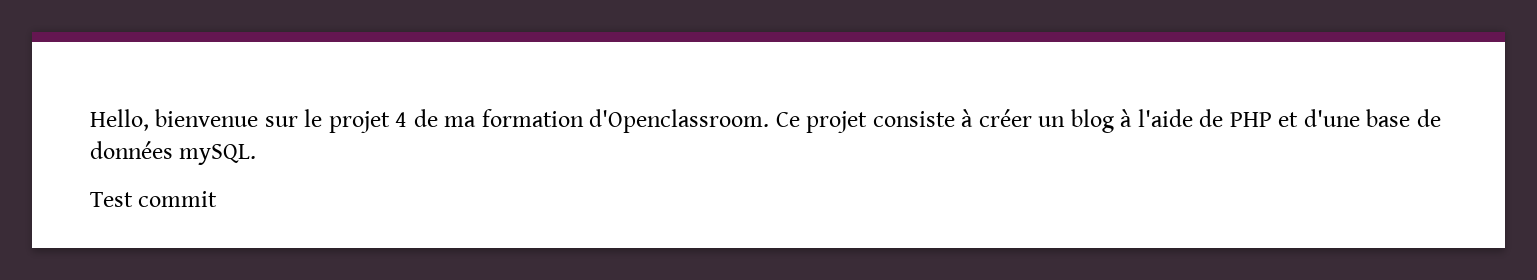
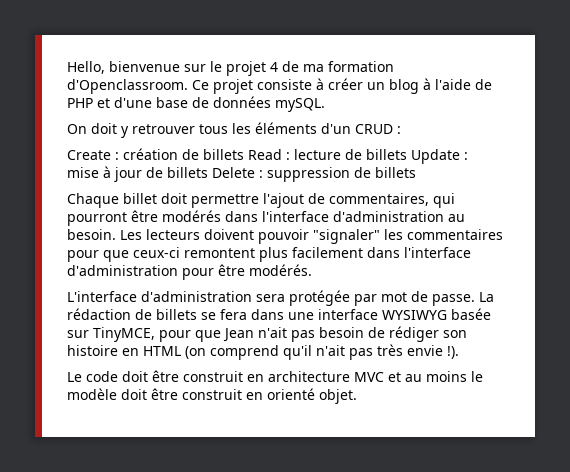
[90,191,218,207] Test commit -> [67,122,401,138] [67,148,468,164] [67,166,416,182] [67,193,455,208] [67,210,465,226] [67,229,503,244] [67,247,471,262] [67,264,312,280] [67,290,494,306] [67,308,491,320] [67,326,467,342] [67,344,459,360] [67,370,483,382] [67,388,357,404] On doit y retrouver tous les éléments d'un CRUD : // Create : création de billets Read : lecture de billets Update : mise à jour de billets Delete : suppression de billets // Chaque billet doit permettre l'ajout de commentaires, qui pourront être modérés dans l'interface d'administration au besoin. Les lecteurs doivent pouvoir "signaler" les commentaires pour que ceux-ci remontent plus facilement dans l'interface d'administration pour être modérés. // L'interface d'administration sera protégée par mot de passe. La rédaction de billets se fera dans une interface WYSIWYG basée sur TinyMCE, pour que Jean n'ait pas besoin de rédiger son histoire en HTML (on comprend qu'il n'ait pas très envie !). // Le code doit être construit en architecture MVC et au moins le modèle doit être construit en orienté objet.

